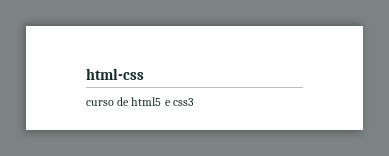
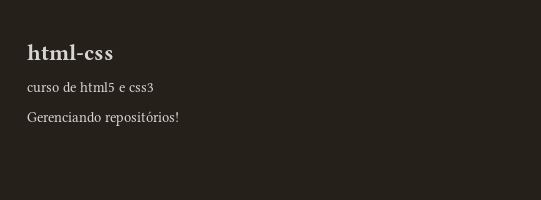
(194, 102) none -> [27,111,179,126] // Gerenciando repositórios!

